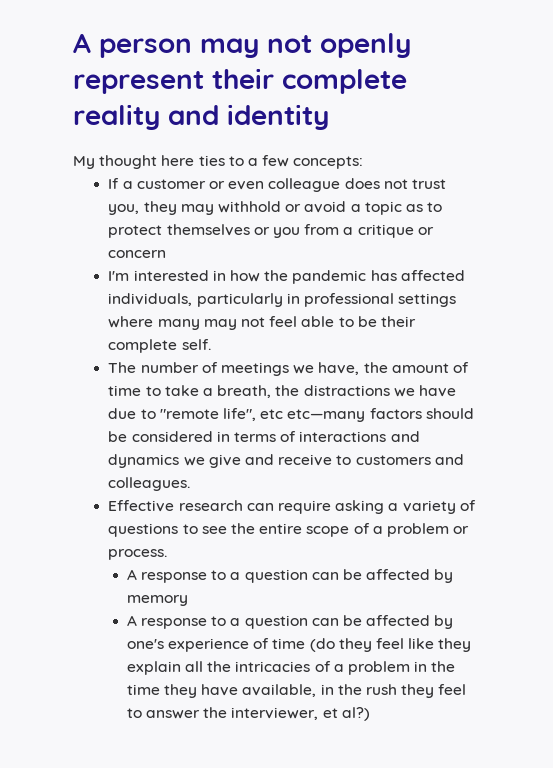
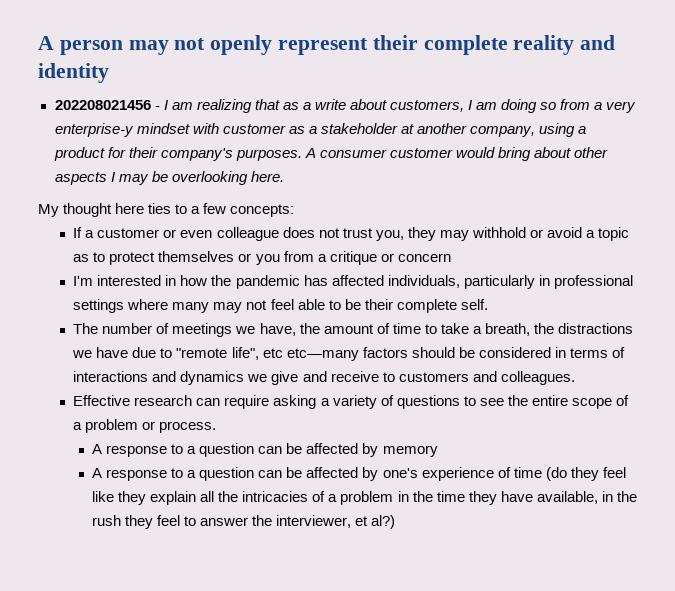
(329, 117) none -> [54,99,637,113] [54,123,587,137] [53,147,609,161] [54,171,284,185] // 202208021456 - I am realizing that as a write about customers, I am doing so from a very enterprise-y mindset with customer as a stakeholder at another company, using a product for their company's purposes. A consumer customer would bring about other aspects I may be overlooking here.

